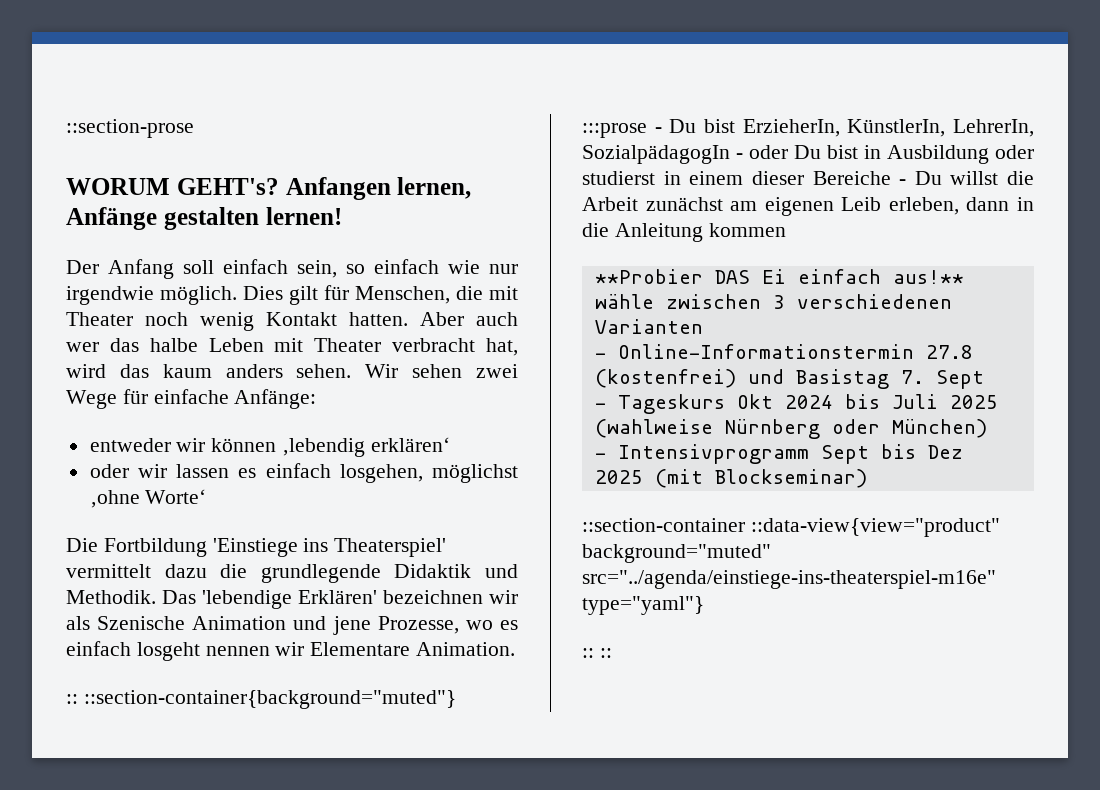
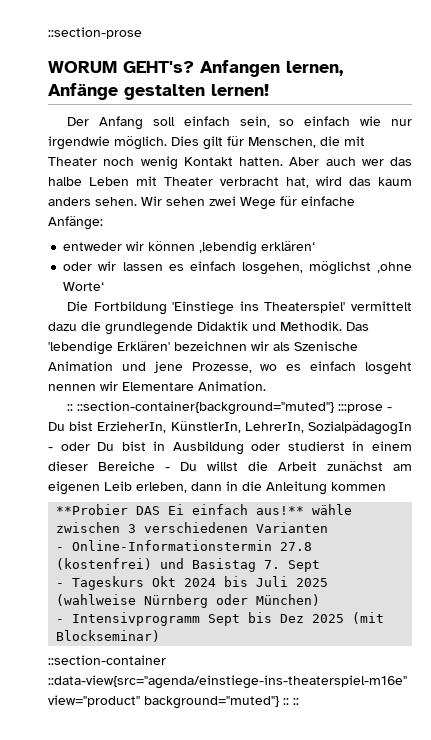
[750,518,1000,537] [582,544,771,563] [582,570,996,589] [582,596,704,615] ::data-view{view="product" background="muted" src="../agenda/einstiege-ins-theaterspiel-m16e" type="yaml"} // -> [48,675,407,689] [48,695,279,709] ::data-view{src="agenda/einstiege-ins-theaterspiel-m16e" view="product" background="muted"}

